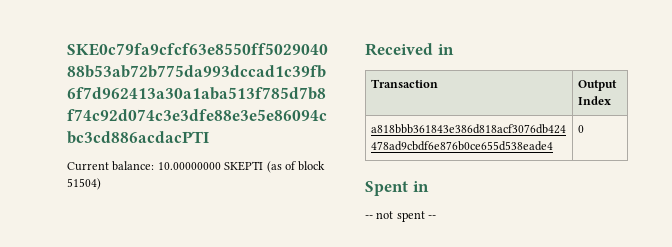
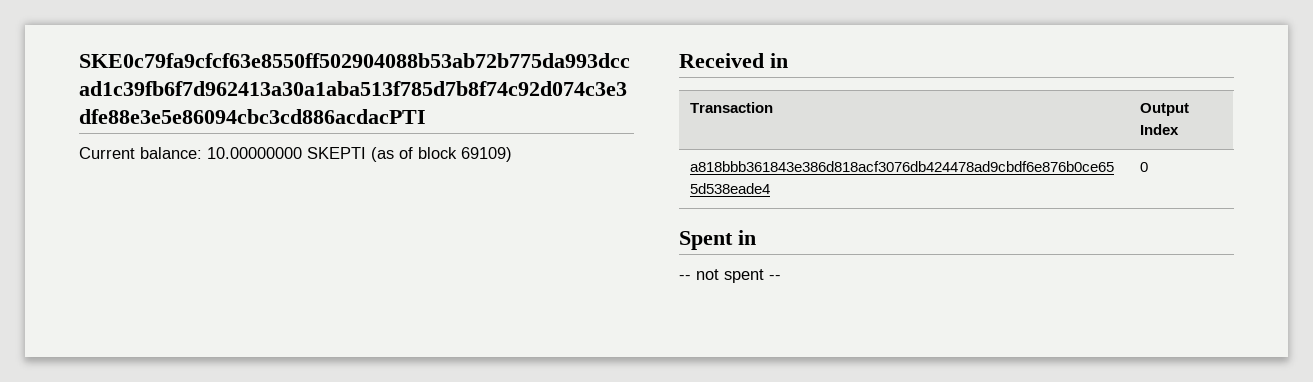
[67,178,101,190] 51504) -> [461,147,512,162] 69109)

